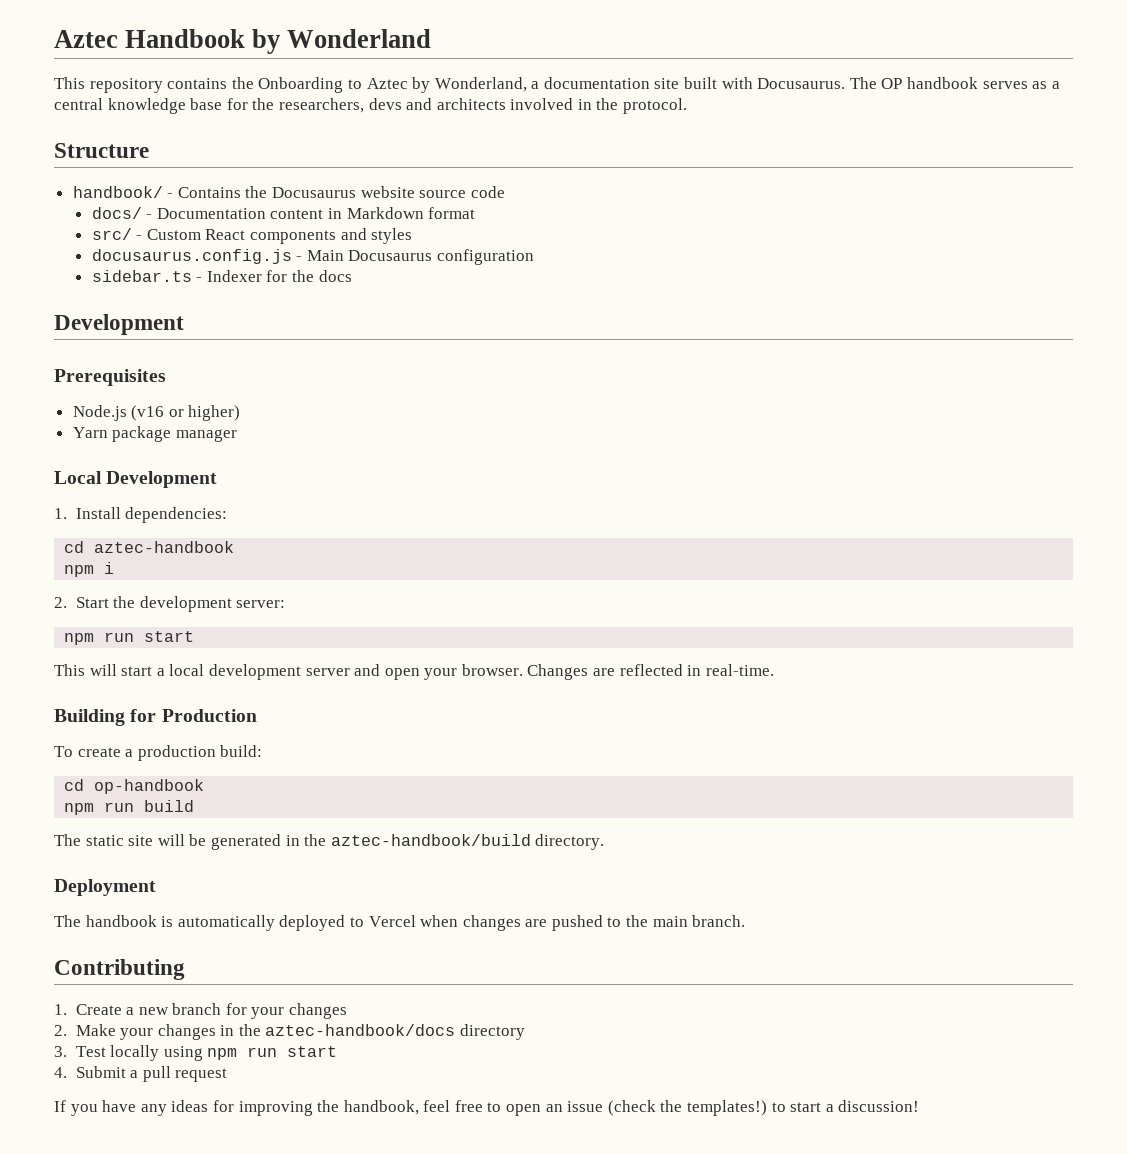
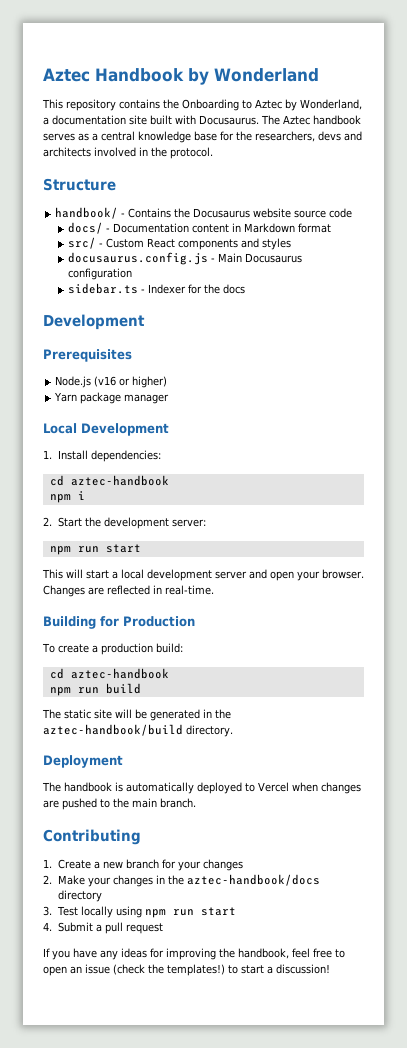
[881,78,903,89] OP -> [283,115,310,125] Aztec
[94,779,205,794] op-handbook -> [70,668,169,679] aztec-handbook

